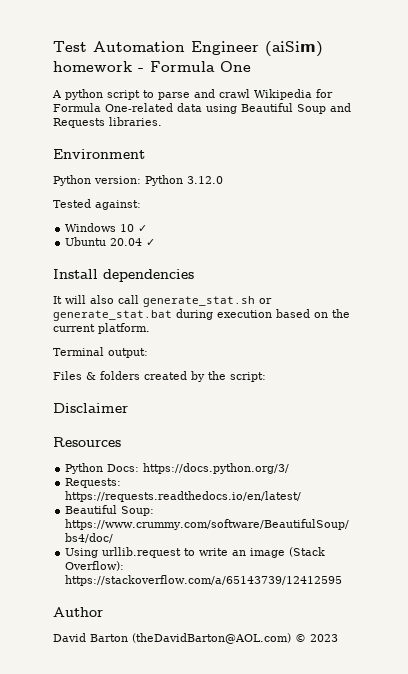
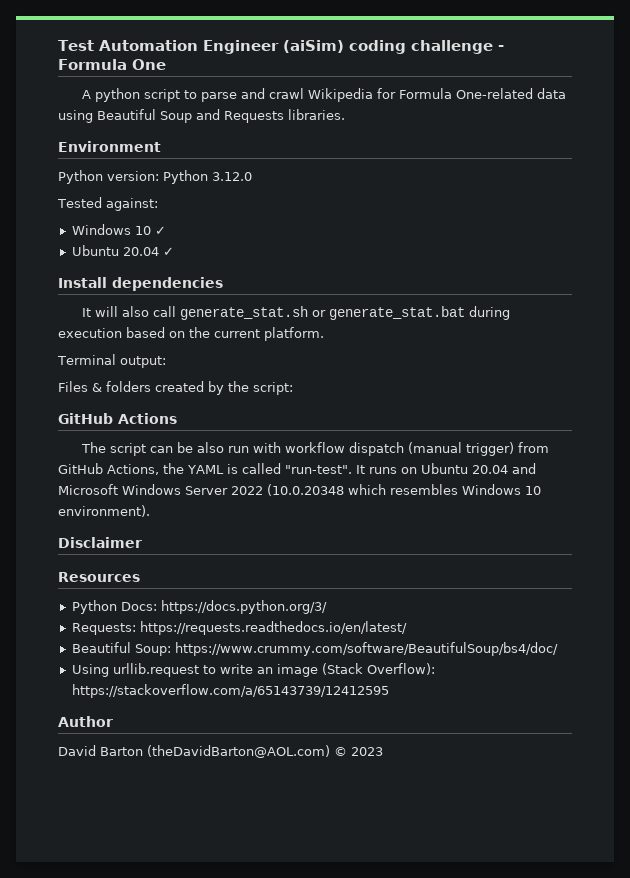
[53,61,132,72] homework -> [348,40,493,54] coding challenge
(266, 377) none -> [58,413,177,424] [81,442,550,456] [58,463,536,475] [58,484,541,496] [58,505,150,517] // GitHub Actions // The script can be also run with workflow dispatch (manual trigger) from GitHub Actions, the YAML is called "run-test". It runs on Ubuntu 20.04 and Microsoft Windows Server 2022 (10.0.20348 which resembles Windows 10 environment).

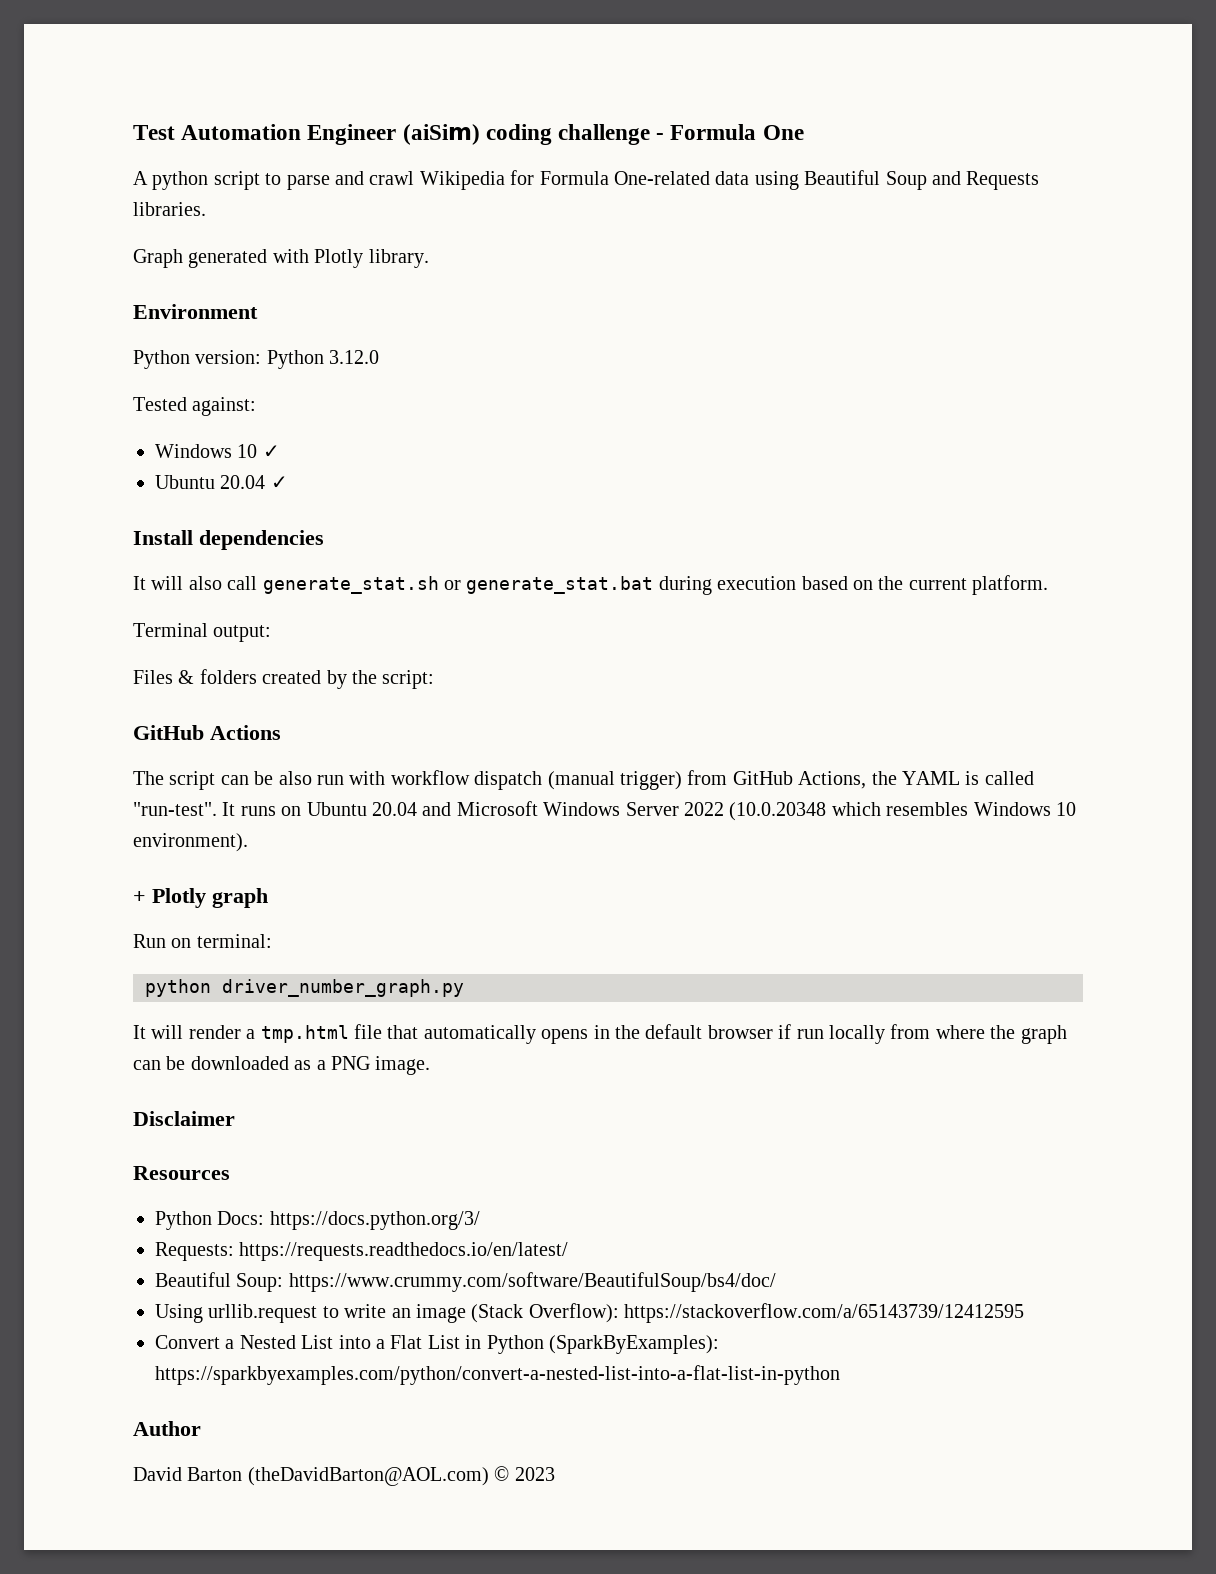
(345, 114) none -> [133,249,429,268] // Graph generated with Plotly library.
(150, 511) none -> [133,888,268,908] [133,934,272,948] [145,979,464,997] [133,1024,1067,1044] [133,1056,431,1075] // + Plotly graph // Run on terminal: // python driver_number_graph.py // It will render a tmp.html file that automatically opens in the default browser if run locally from where the graph can be downloaded as a PNG image.
(389, 691) none -> [155,1335,719,1354] [155,1365,840,1385] // Convert a Nested List into a Flat List in Python (SparkByExamples): https://sparkbyexamples.com/python/convert-a-nested-list-into-a-flat-list-in-python

